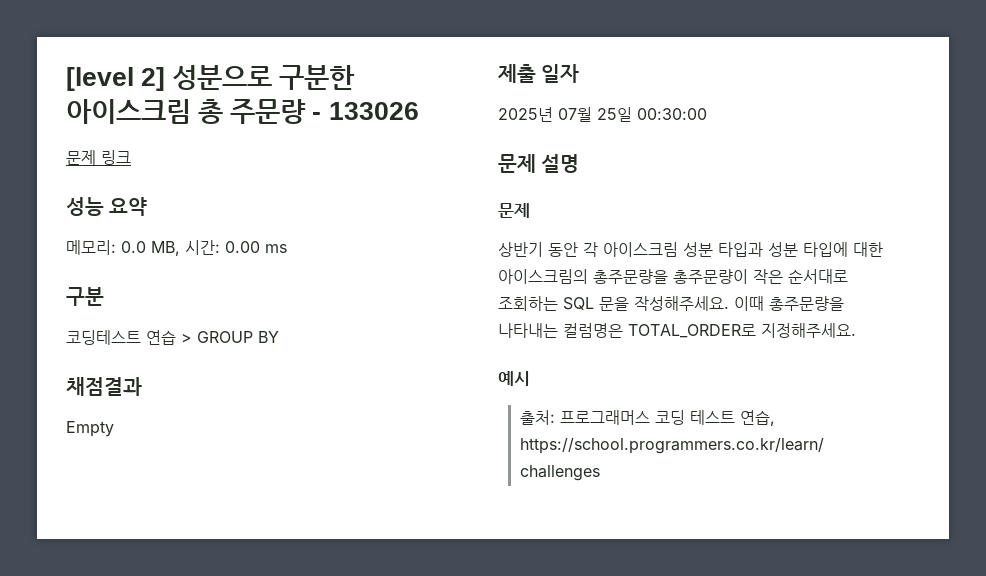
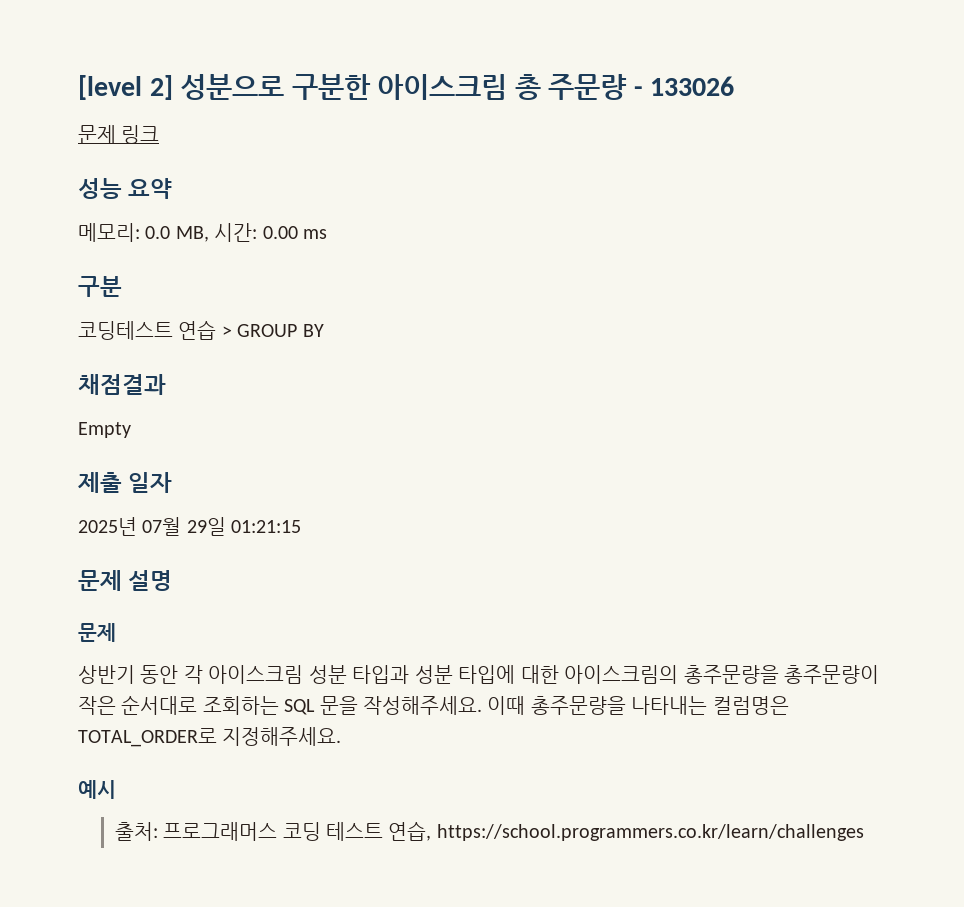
[597,107,707,122] 25일 00:30:00 -> [186,517,302,536] 29일 01:21:15

